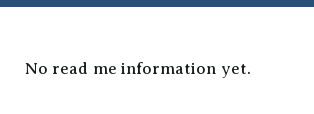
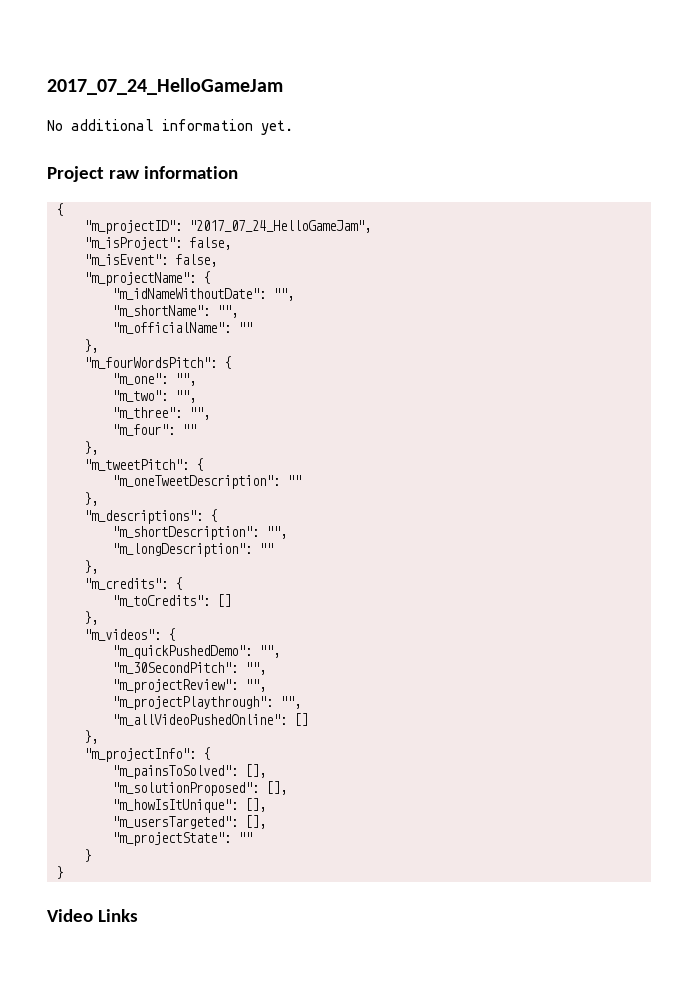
[25,62,117,74] No read me -> [47,78,283,95] [47,119,154,131] 2017_07_24_HelloGameJam // No additional
(251, 71) none -> [47,166,238,182] [56,203,63,216] [84,220,371,234] [84,237,231,250] [84,254,217,267] [84,271,210,286] [112,288,294,301] [112,305,238,318] [112,322,252,334] [84,339,98,353] [84,356,231,369] [112,373,196,386] [112,390,196,403] [112,407,210,420] [112,424,196,436] [84,441,98,455] [84,458,203,471] [112,475,301,489] [84,492,98,506] [84,509,217,524] [112,526,287,540] [112,543,273,557] [84,560,98,574] [84,577,182,590] [112,594,231,607] [84,611,98,625] [84,628,175,641] [112,645,280,659] [112,662,266,675] [112,679,266,693] [112,696,301,710] [112,713,308,726] [84,730,98,744] [84,747,210,762] [112,764,266,779] [112,781,287,796] [112,798,266,813] [112,815,266,829] [112,832,252,846] [84,849,91,862] [56,866,63,879] [47,909,138,922] // Project raw information // { // "m_projectID": "2017_07_24_HelloGameJam", // "m_isProject": false, // "m_isEvent": false, // "m_projectName": { // "m_idNameWithoutDate": "", // "m_shortName": "", // "m_officialName": "" // }, // "m_fourWordsPitch": { // "m_one": "", // "m_two": "", // "m_three": "", // "m_four": "" // }, // "m_tweetPitch": { // "m_oneTweetDescription": "" // }, // "m_descriptions": { // "m_shortDescription": "", // "m_longDescription": "" // }, // "m_credits": { // "m_toCredits": [] // }, // "m_videos": { // "m_quickPushedDemo": "", // "m_30SecondPitch": "", // "m_projectReview": "", // "m_projectPlaythrough": "", // "m_allVideoPushedOnline": [] // }, // "m_projectInfo": { // "m_painsToSolved": [], // "m_solutionProposed": [], // "m_howIsItUnique": [], // "m_usersTargeted": [], // "m_projectState": "" // } // } // Video Links

